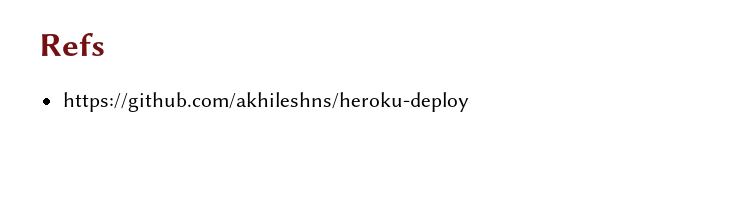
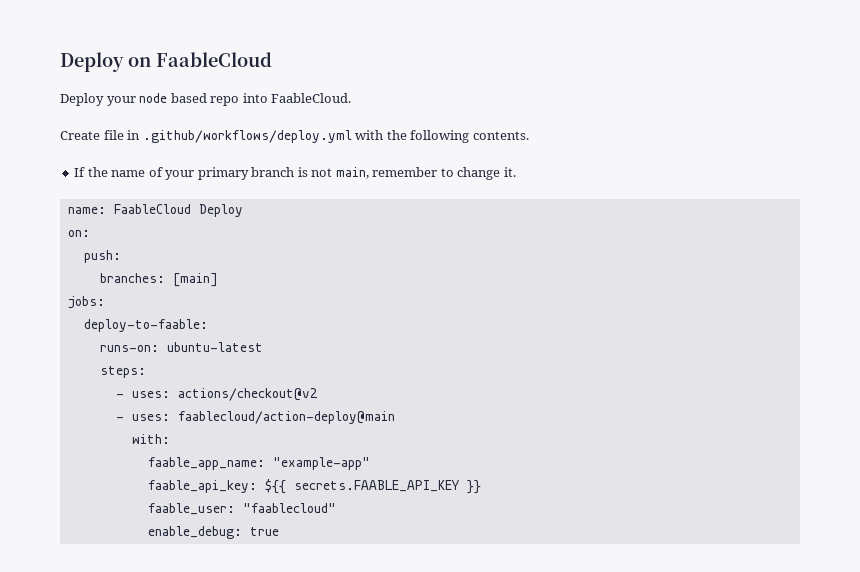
[39,33,105,56] [62,92,469,112] Refs // https://github.com/akhileshns/heroku-deploy -> [60,52,272,72] [60,93,352,106] [60,130,529,143] [74,167,516,180] [67,204,243,217] [67,230,90,237] [83,250,121,263] [99,273,218,287] [67,296,105,309] [83,319,208,332] [99,342,263,352] [99,366,146,378] [115,388,318,401] [115,411,395,424] [131,434,170,444] [147,457,370,470] [147,479,481,494] [147,503,336,515] [147,526,279,539] Deploy on FaableCloud // Deploy your node based repo into FaableCloud. // Create file in .github/workflows/deploy.yml with the following contents. // If the name of your primary branch is not main, remember to change it. // name: FaableCloud Deploy // on: // push: // branches: [main] // jobs: // deploy-to-faable: // runs-on: ubuntu-latest // steps: // - uses: actions/checkout@v2 // - uses: faablecloud/action-deploy@main // with: // faable_app_name: "example-app" // faable_api_key: ${{ secrets.FAABLE_API_KEY }} // faable_user: "faablecloud" // enable_debug: true

